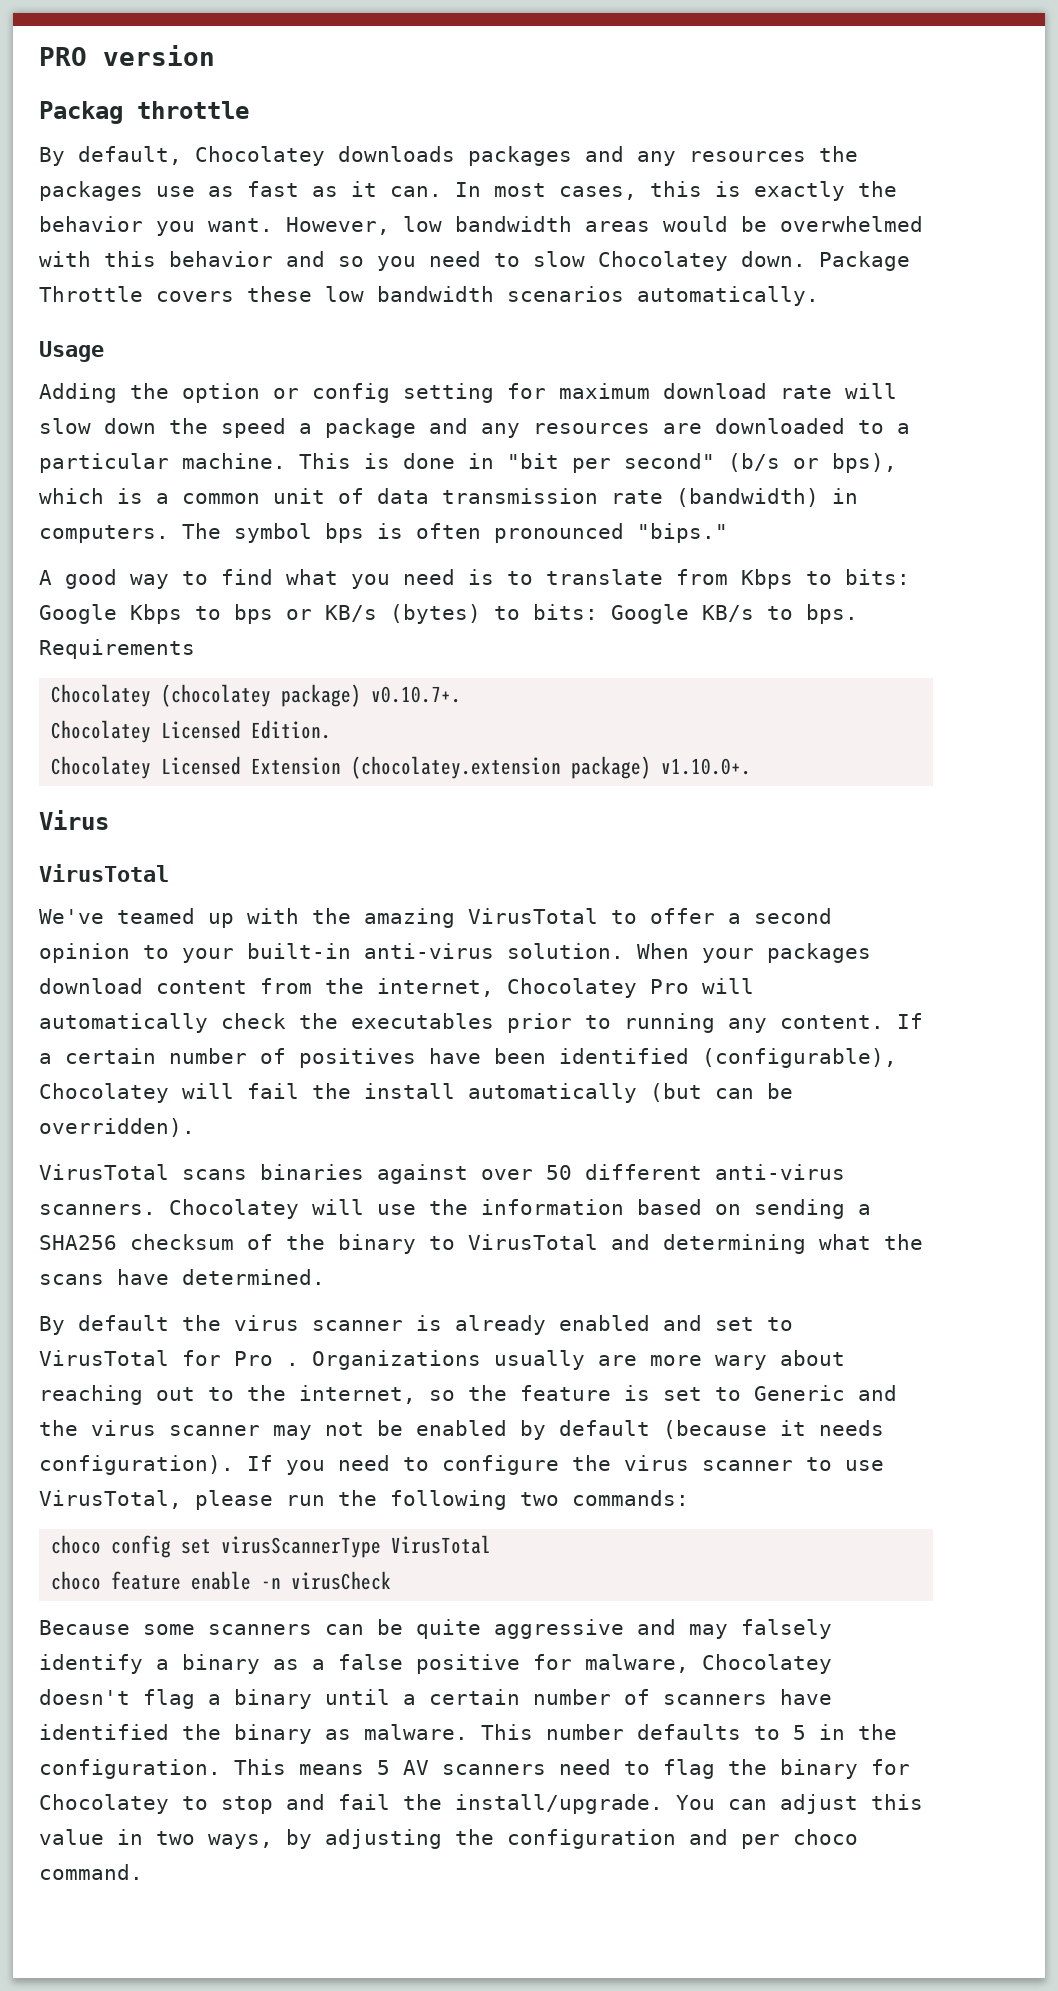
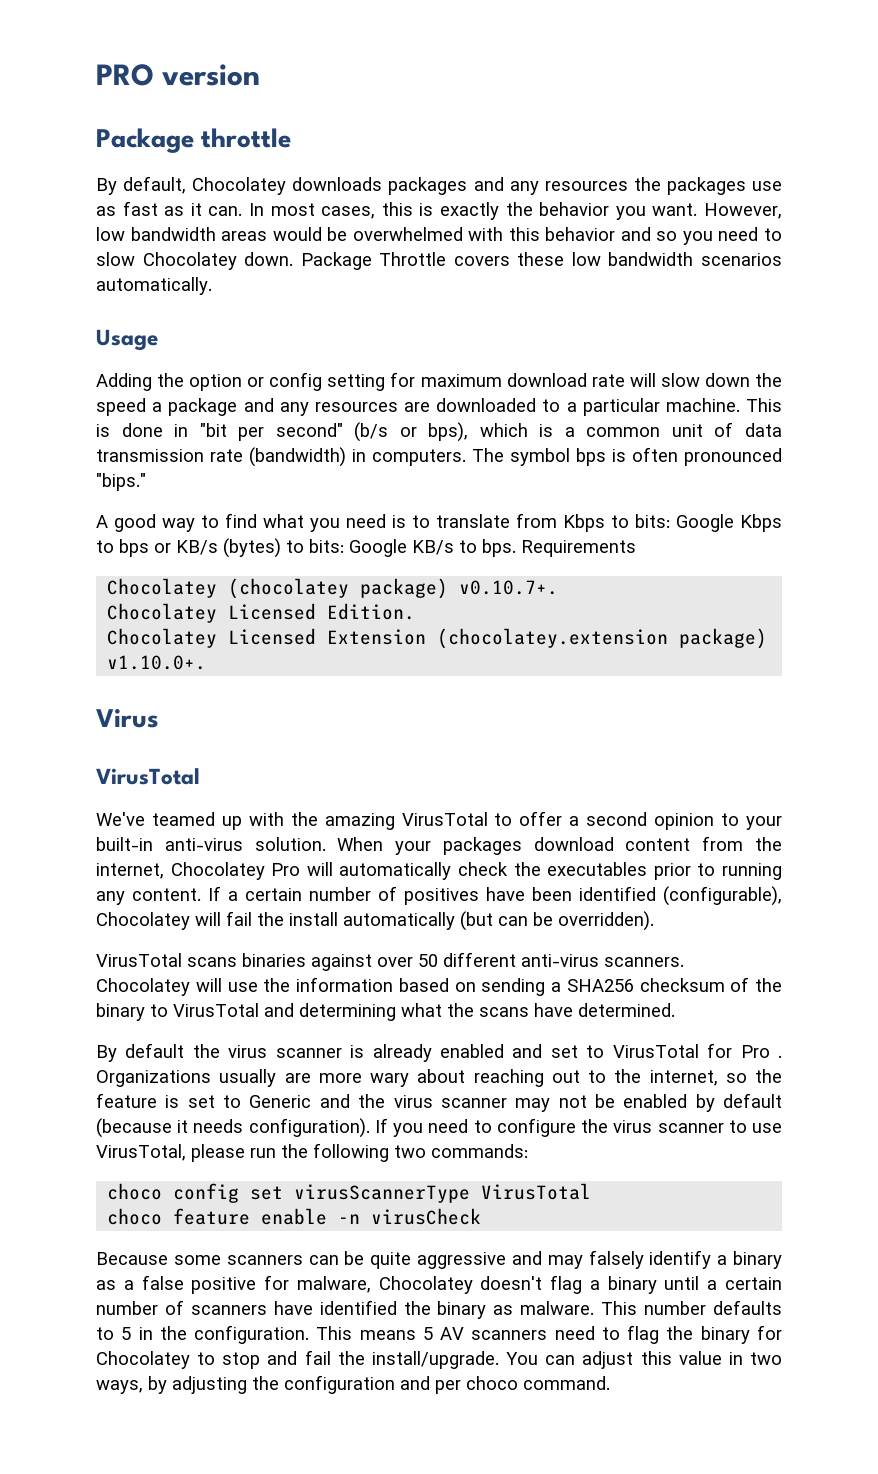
[39,101,123,124] Packag -> [96,128,194,153] Package

